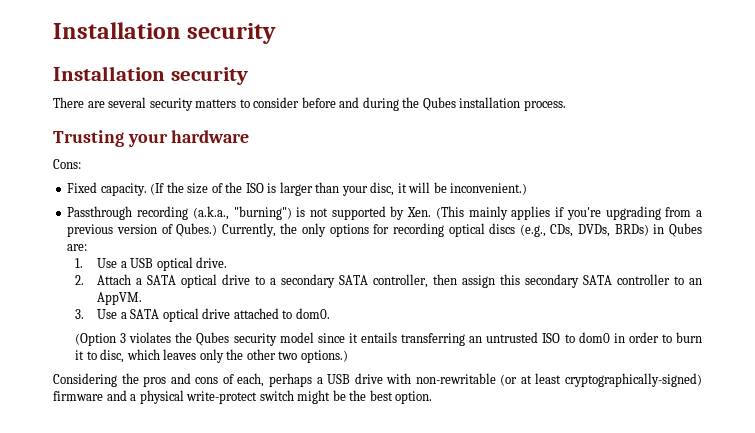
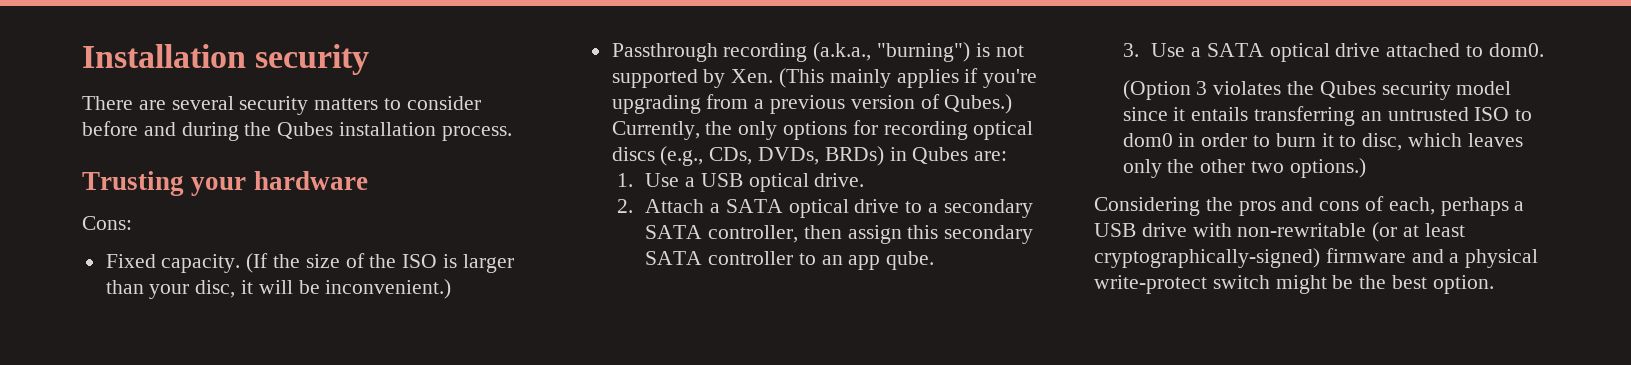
[53,22,277,44] [53,66,248,85] Installation security // Installation security -> [82,44,370,75] Installation security
[97,292,143,305] AppVM. -> [848,251,935,270] app qube.

